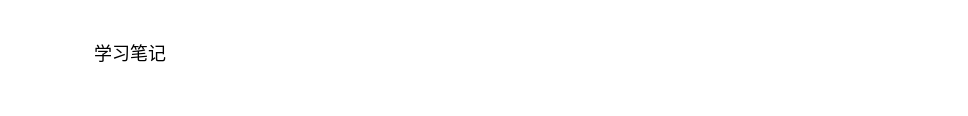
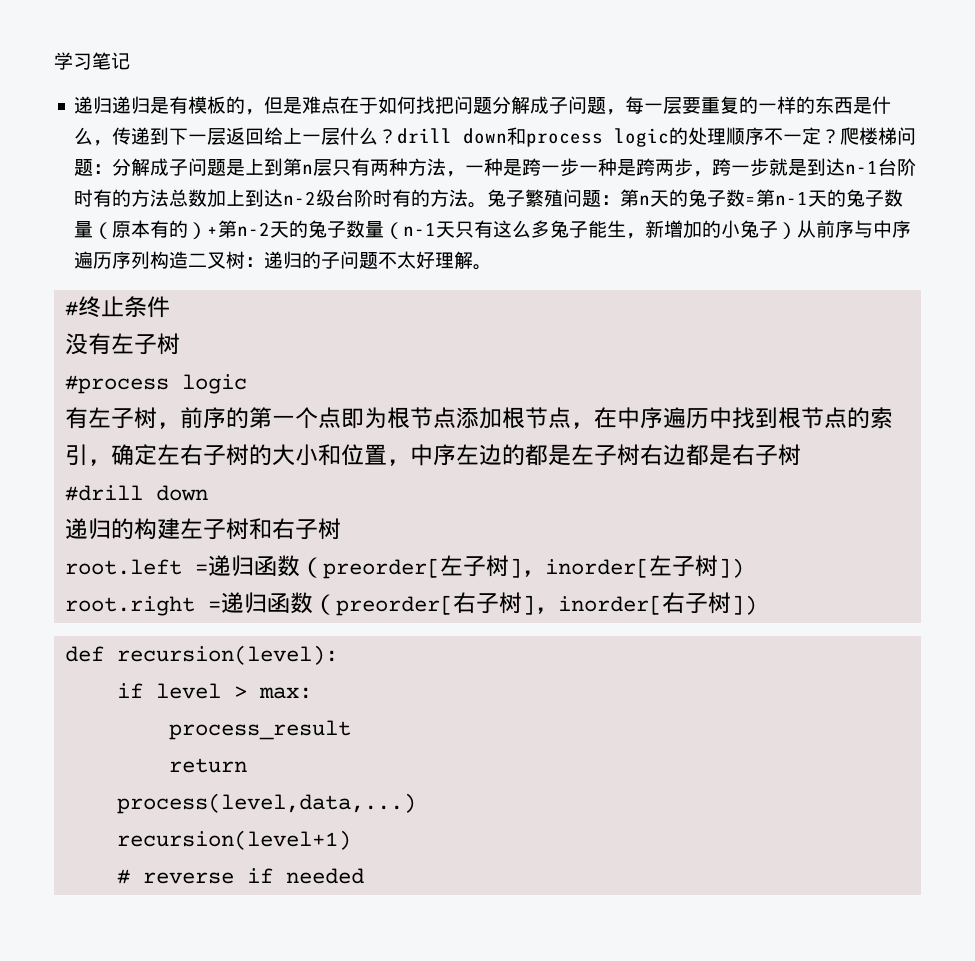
(166, 53) none -> [74,96,892,115] [74,127,917,147] [74,158,917,177] [74,189,904,208] [74,220,912,239] [74,251,493,270] [65,296,171,318] [65,333,181,355] [65,374,248,394] [65,407,894,429] [65,444,802,466] [65,485,209,501] [65,518,342,540] [65,555,745,579] [65,592,758,616] [65,645,339,665] [117,683,313,699] [169,720,352,740] [169,758,248,773] [117,793,417,814] [117,830,352,850] [117,868,365,884] // 递归递归是有模板的，但是难点在于如何找把问题分解成子问题，每一层要重复的一样的东西是什么，传递到下一层返回给上一层什么？drill down和process logic的处理顺序不一定？爬楼梯问题：分解成子问题是上到第n层只有两种方法，一种是跨一步一种是跨两步，跨一步就是到达n-1台阶时有的方法总数加上到达n-2级台阶时有的方法。兔子繁殖问题：第n天的兔子数=第n-1天的兔子数量（原本有的）+第n-2天的兔子数量（n-1天只有这么多兔子能生，新增加的小兔子）从前序与中序遍历序列构造二叉树：递归的子问题不太好理解。 // #终止条件 // 没有左子树 // #process logic // 有左子树，前序的第一个点即为根节点添加根节点，在中序遍历中找到根节点的索引，确定左右子树的大小和位置，中序左边的都是左子树右边都是右子树 // #drill down // 递归的构建左子树和右子树 // root.left =递归函数（preorder[左子树]，inorder[左子树]) // root.right =递归函数（preorder[右子树]，inorder[右子树]) // def recursion(level): // if level > max: // process_result // return // process(level,data,...) // recursion(level+1) // # reverse if needed

